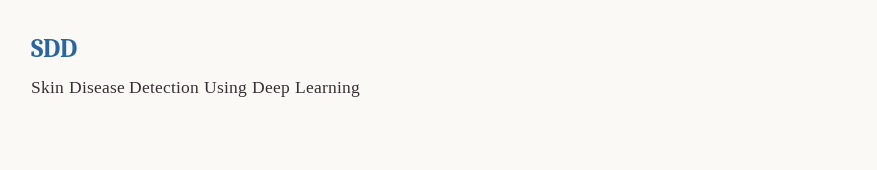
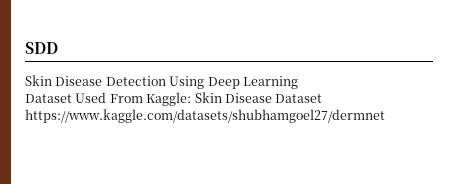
(360, 89) none -> [25,92,323,106] [25,109,385,123] // Dataset Used From Kaggle: Skin Disease Dataset https://www.kaggle.com/datasets/shubhamgoel27/dermnet

